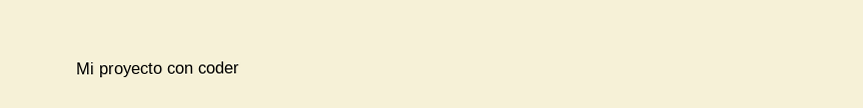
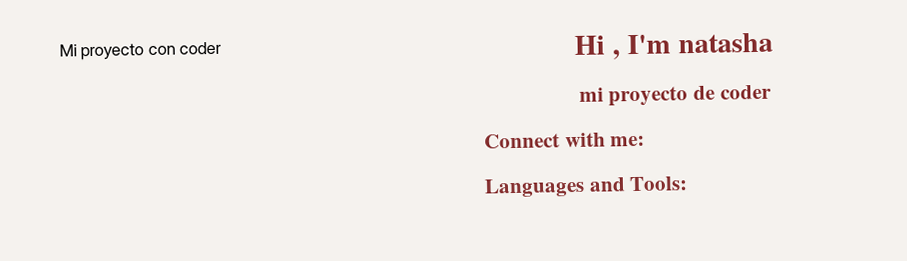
(240, 67) none -> [574,32,773,60] [578,84,772,107] [484,132,646,149] [484,176,689,198] // Hi , I'm natasha // mi proyecto de coder // Connect with me: // Languages and Tools:

